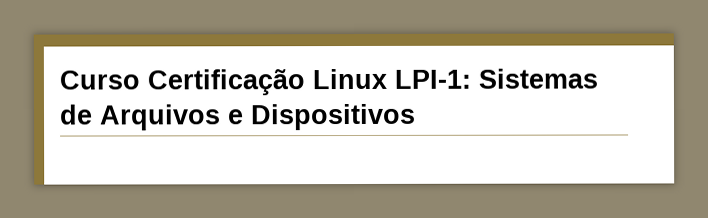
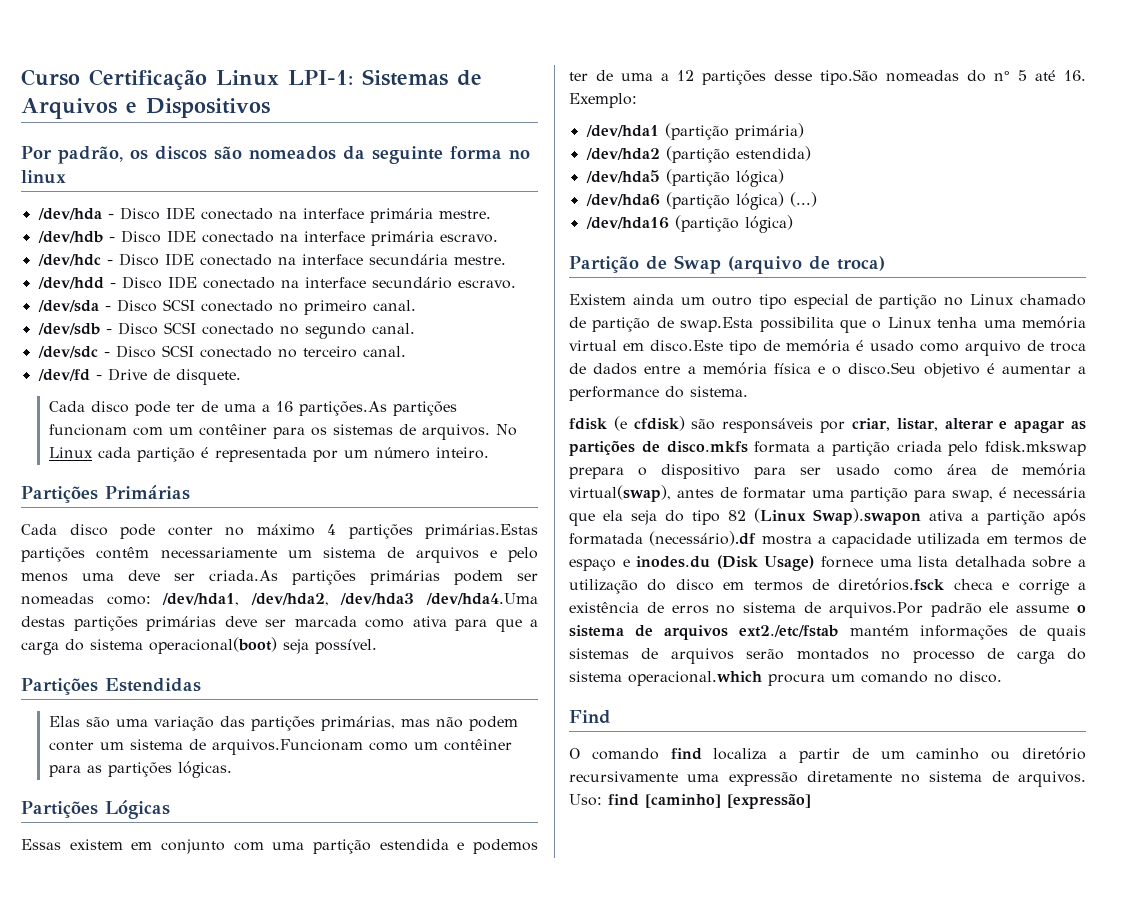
(416, 117) none -> [21,146,530,164] [21,170,66,184] [37,207,491,223] [37,230,498,246] [37,253,506,266] [37,276,516,289] [37,299,416,315] [37,322,415,339] [37,345,406,358] [37,368,241,385] [48,401,457,416] [48,424,517,440] [48,447,489,462] [21,485,190,503] [21,524,538,539] [21,547,538,563] [21,570,538,585] [21,593,538,606] [21,616,538,632] [21,637,377,655] [21,678,201,695] [48,716,518,731] [48,739,512,755] [48,761,232,778] [21,800,170,819] [21,839,538,854] [569,69,1086,85] [569,93,637,108] [585,123,804,140] [585,146,811,163] [585,169,784,187] [585,192,817,210] [585,215,793,233] [569,255,885,274] [569,294,1086,309] [569,316,1086,333] [569,339,1086,356] [569,362,1086,378] [569,386,748,401] [569,416,1086,433] [569,440,1086,456] [569,463,1086,479] [569,485,1086,502] [569,508,1086,526] [569,531,1086,548] [569,555,1086,571] [569,578,1086,595] [569,602,1086,618] [569,625,1086,641] [569,648,1086,664] [569,671,1002,686] [569,710,611,724] [569,747,1086,763] [569,771,1086,787] [569,793,811,809] // Por padrão, os discos são nomeados da seguinte forma no linux // /dev/hda - Disco IDE conectado na interface primária mestre. // /dev/hdb - Disco IDE conectado na interface primária escravo. // /dev/hdc - Disco IDE conectado na interface secundária mestre. // /dev/hdd - Disco IDE conectado na interface secundário escravo. // /dev/sda - Disco SCSI conectado no primeiro canal. // /dev/sdb - Disco SCSI conectado no segundo canal. // /dev/sdc - Disco SCSI conectado no terceiro canal. // /dev/fd - Drive de disquete. // Cada disco pode ter de uma a 16 partições.As partições funcionam com um contêiner para os sistemas de arquivos. No Linux cada partição é representada por um número inteiro. // Partições Primárias // Cada disco pode conter no máximo 4 partições primárias.Estas partições contêm necessariamente um sistema de arquivos e pelo menos uma deve ser criada.As partições primárias podem ser nomeadas como: /dev/hda1, /dev/hda2, /dev/hda3 /dev/hda4.Uma destas partições primárias deve ser marcada como ativa para que a carga do sistema operacional(boot) seja possível. // Partições Estendidas // Elas são uma variação das partições primárias, mas não podem conter um sistema de arquivos.Funcionam como um contêiner para as partições lógicas. // Partições Lógicas // Essas existem em conjunto com uma partição estendida e podemos ter de uma a 12 partições desse tipo.São nomeadas do n° 5 até 16. Exemplo: // /dev/hda1 (partição primária) // /dev/hda2 (partição estendida) // /dev/hda5 (partição lógica) // /dev/hda6 (partição lógica) (...) // /dev/hda16 (partição lógica) // Partição de Swap (arquivo de troca) // Existem ainda um outro tipo especial de partição no Linux chamado de partição de swap.Esta possibilita que o Linux tenha uma memória virtual em disco.Este tipo de memória é usado como arquivo de troca de dados entre a memória física e o disco.Seu objetivo é aumentar a performance do sistema. // fdisk (e cfdisk) são responsáveis por criar, listar, alterar e apagar as partições de disco.mkfs formata a partição criada pelo fdisk.mkswap prepara o dispositivo para ser usado como área de memória virtual(swap), antes de formatar uma partição para swap, é necessária que ela seja do tipo 82 (Linux Swap).swapon ativa a partição após formatada (necessário).df mostra a capacidade utilizada em termos de espaço e inodes.du (Disk Usage) fornece uma lista detalhada sobre a utilização do disco em termos de diretórios.fsck checa e corrige a existência de erros no sistema de arquivos.Por padrão ele assume o sistema de arquivos ext2./etc/fstab mantém informações de quais sistemas de arquivos serão montados no processo de carga do sistema operacional.which procura um comando no disco. // Find // O comando find localiza a partir de um caminho ou diretório recursivamente uma expressão diretamente no sistema de arquivos. Uso: find [caminho] [expressão]

